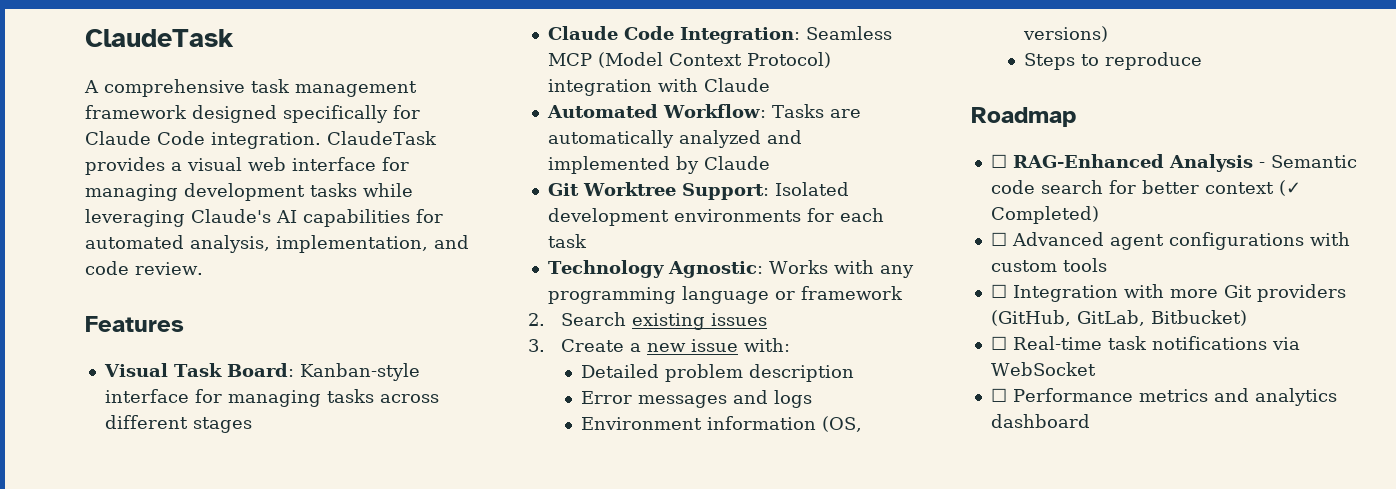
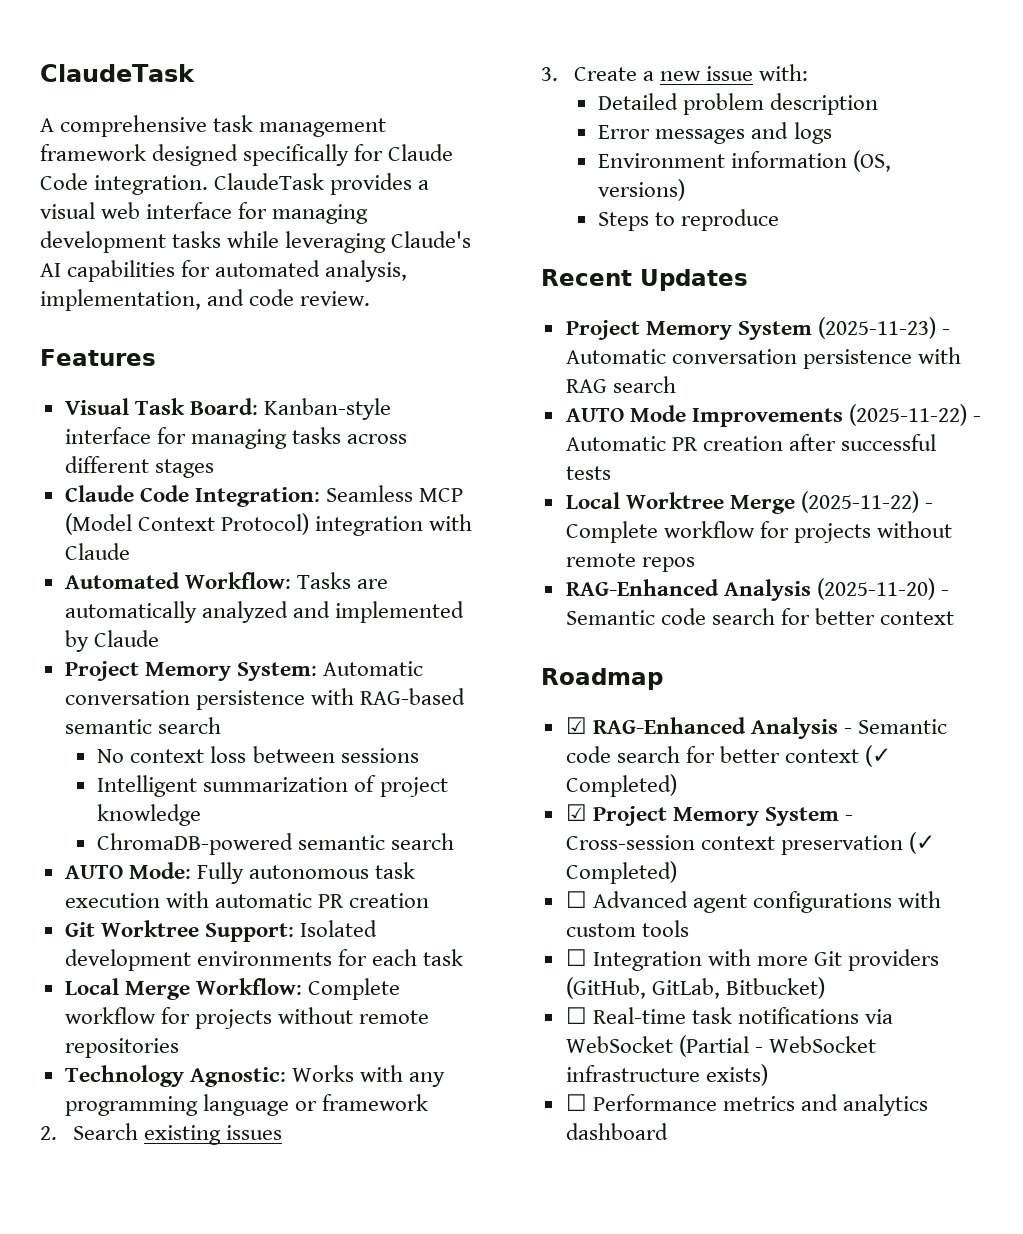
(770, 163) none -> [64,661,423,681] [64,688,465,710] [64,717,221,734] [97,746,419,763] [97,775,448,797] [97,804,202,826] [97,833,455,855] [64,862,416,884] [64,891,430,908] // Project Memory System: Automatic conversation persistence with RAG-based semantic search // No context loss between sessions // Intelligent summarization of project knowledge // ChromaDB-powered semantic search // AUTO Mode: Fully autonomous task execution with automatic PR creation
(587, 241) none -> [64,978,400,1000] [64,1007,430,1029] [64,1038,179,1058] // Local Merge Workflow: Complete workflow for projects without remote repositories
(1202, 61) none -> [541,269,748,291] [565,317,951,340] [565,347,961,369] [565,376,676,393] [565,404,982,427] [565,434,937,451] [565,466,611,480] [565,491,934,514] [565,521,953,543] [565,553,695,572] [565,578,949,601] [565,608,955,625] // Recent Updates // Project Memory System (2025-11-23) - Automatic conversation persistence with RAG search // AUTO Mode Improvements (2025-11-22) - Automatic PR creation after successful tests // Local Worktree Merge (2025-11-22) - Complete workflow for projects without remote repos // RAG-Enhanced Analysis (2025-11-20) - Semantic code search for better context
[990,154,1007,168] ☐ -> [565,717,587,734] ☑
(1099, 215) none -> [565,804,854,826] [565,832,935,855] [565,861,677,884] // ☑ Project Memory System - Cross-session context preservation (✓ Completed)
(1096, 369) none -> [678,1035,876,1057] [565,1064,768,1086] (Partial - WebSocket infrastructure exists)

